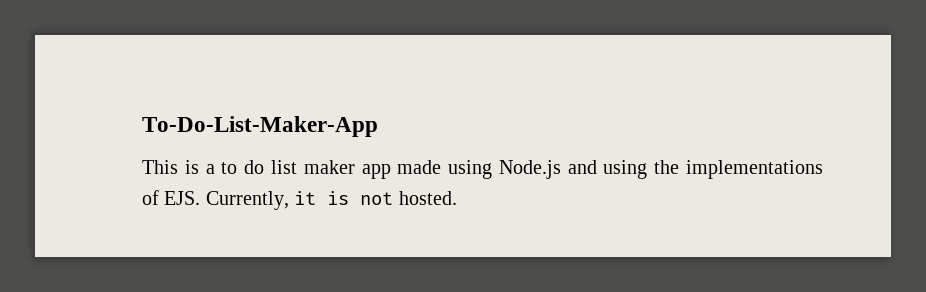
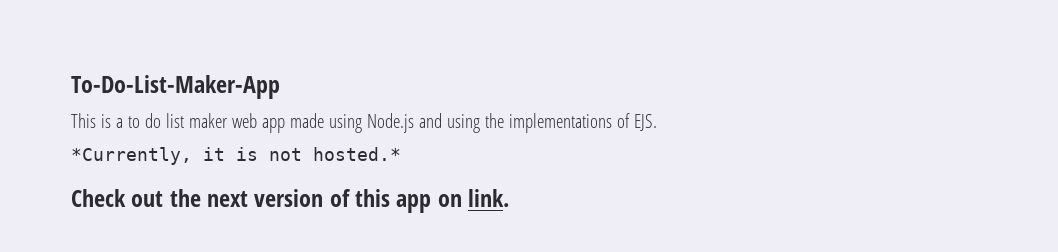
(355, 167) none -> [231,113,257,128] web
[205,191,289,210] Currently, -> [71,147,192,165] // *Currently,
[398,191,457,205] hosted. -> [313,147,401,161] [71,189,510,213] hosted.* // Check out the next version of this app on link.

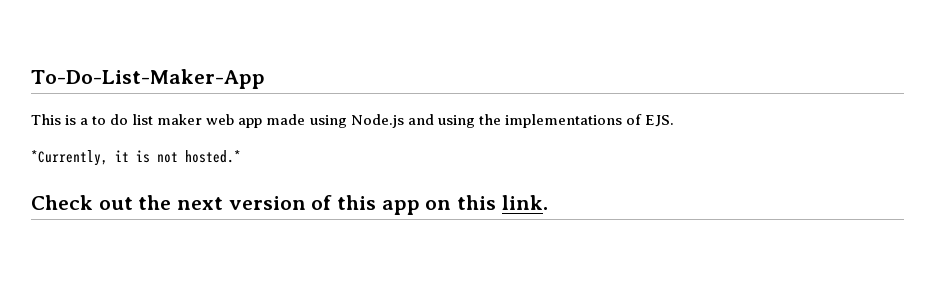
(462, 200) none -> [457,195,497,210] this

